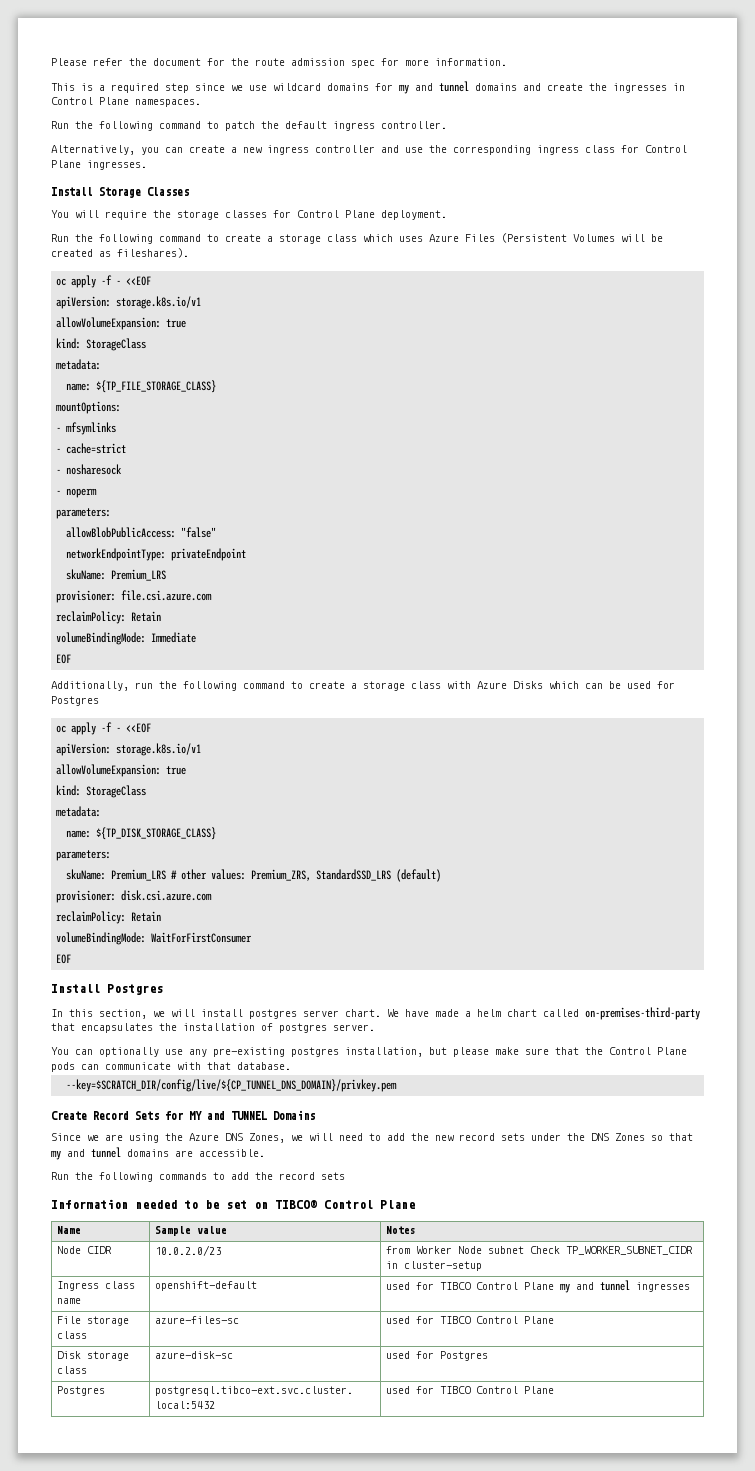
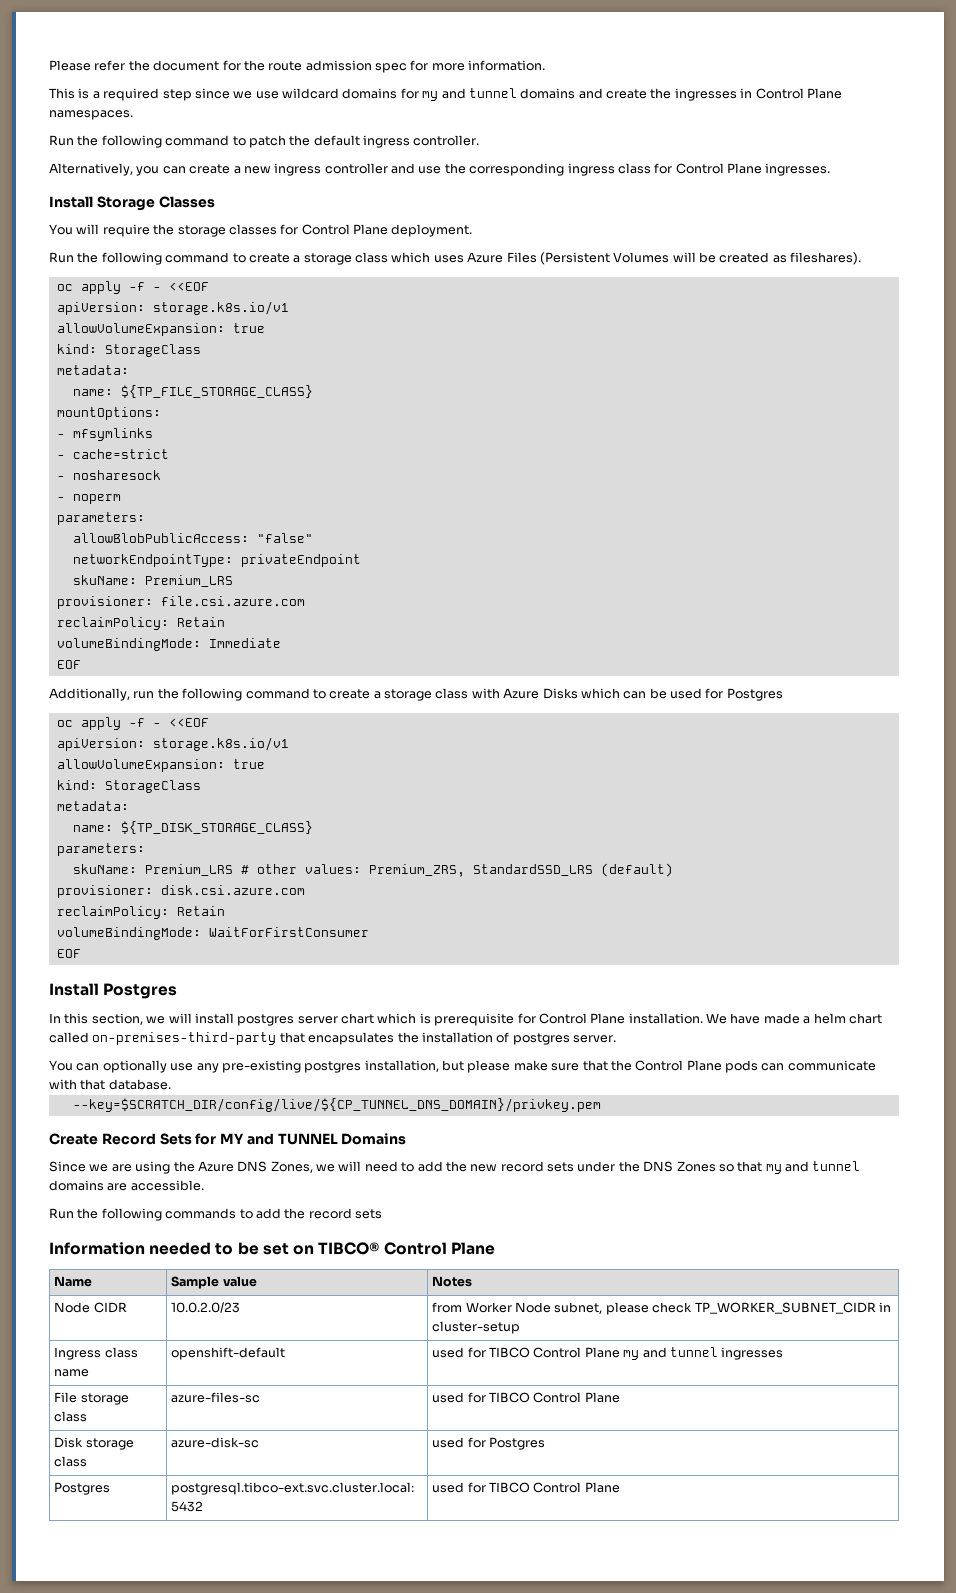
[345,1009,381,1017] chart. -> [341,1013,703,1026] chart which is prerequisite for Control Plane installation.
[487,1246,560,1254] subnet Check -> [554,1302,693,1315] subnet, please check

